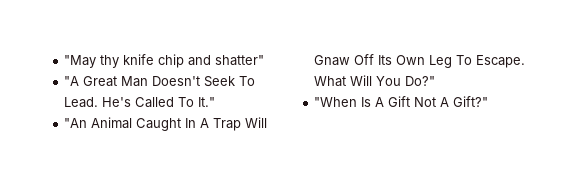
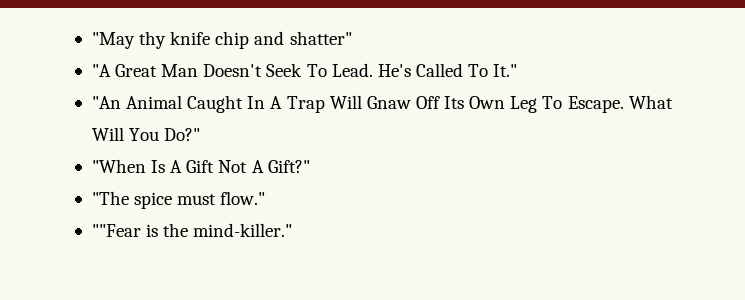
(489, 101) none -> [91,191,266,209] [91,223,293,237] // "The spice must flow." // ""Fear is the mind-killer."

